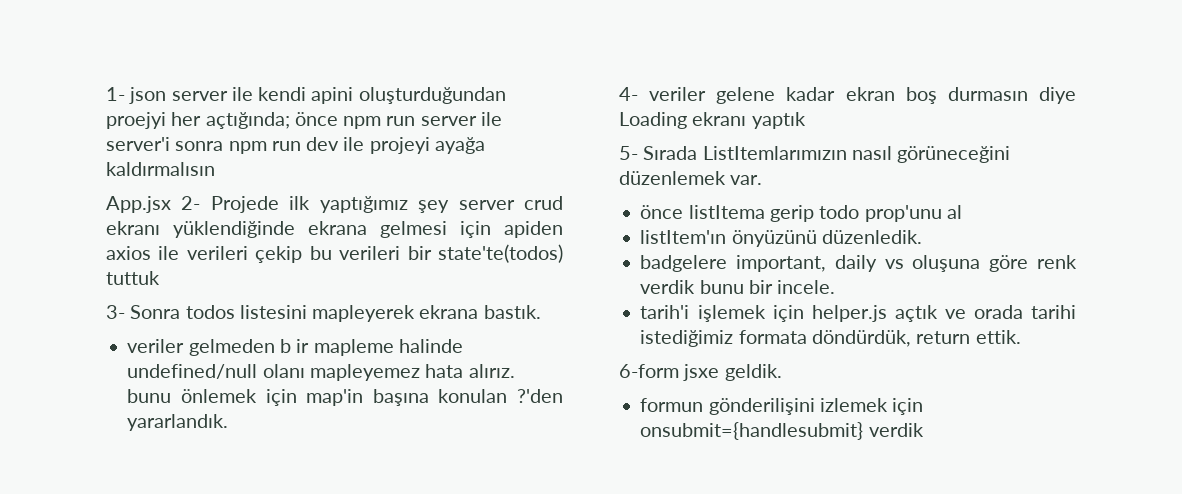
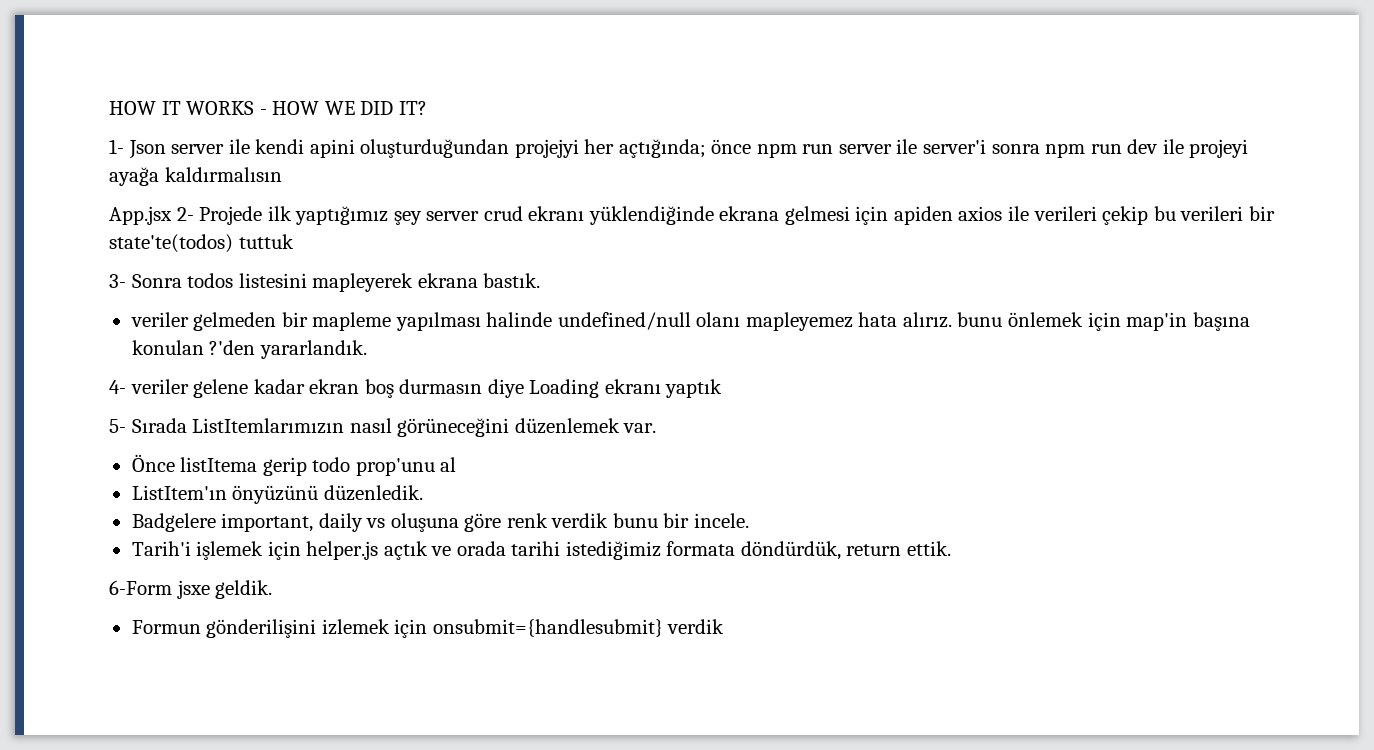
[106,87,167,104] 1- json -> [109,101,427,115] [109,139,166,159] HOW IT WORKS - HOW WE DID IT? // 1- Json
[106,112,166,129] proejyi -> [514,139,579,158] projejyi
[279,339,394,356] b ir mapleme -> [281,312,481,331] bir mapleme yapılması
[640,205,684,219] önce -> [131,454,175,472] Önce
[640,230,727,244] listItem'ın -> [131,485,227,500] ListItem'ın
[640,255,728,272] badgelere -> [131,513,216,532] Badgelere
[640,305,690,319] tarih'i -> [131,541,191,556] Tarih'i
[619,364,679,378] 6-form -> [109,580,172,595] 6-Form
[640,398,704,412] formun -> [131,620,201,634] Formun

